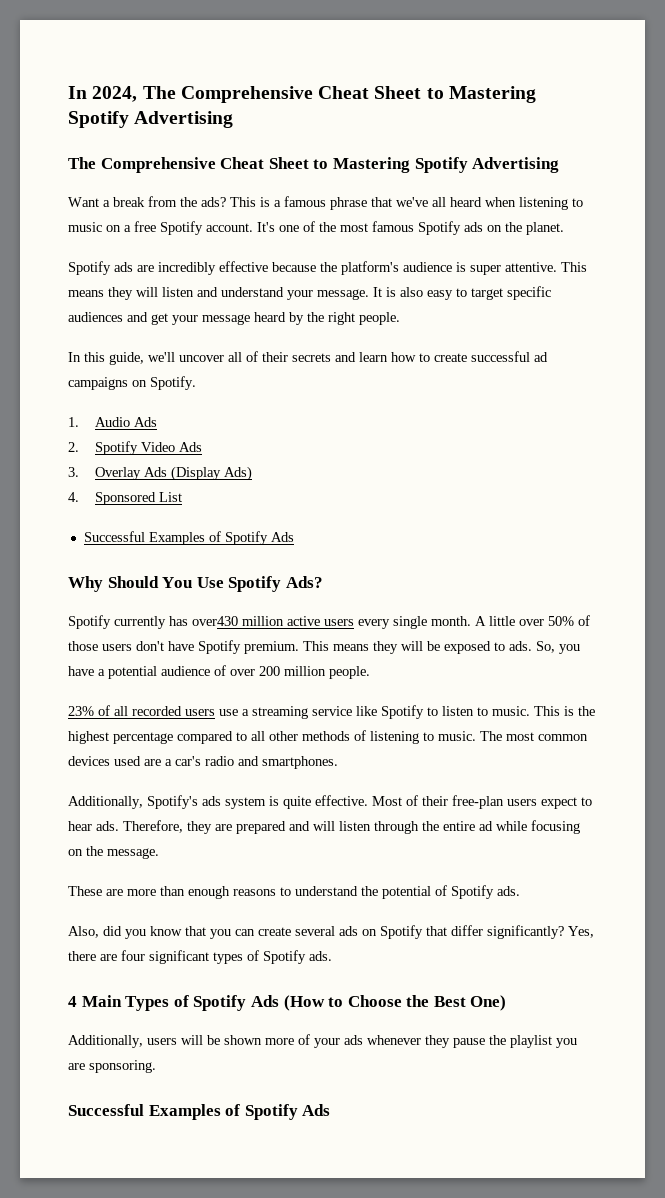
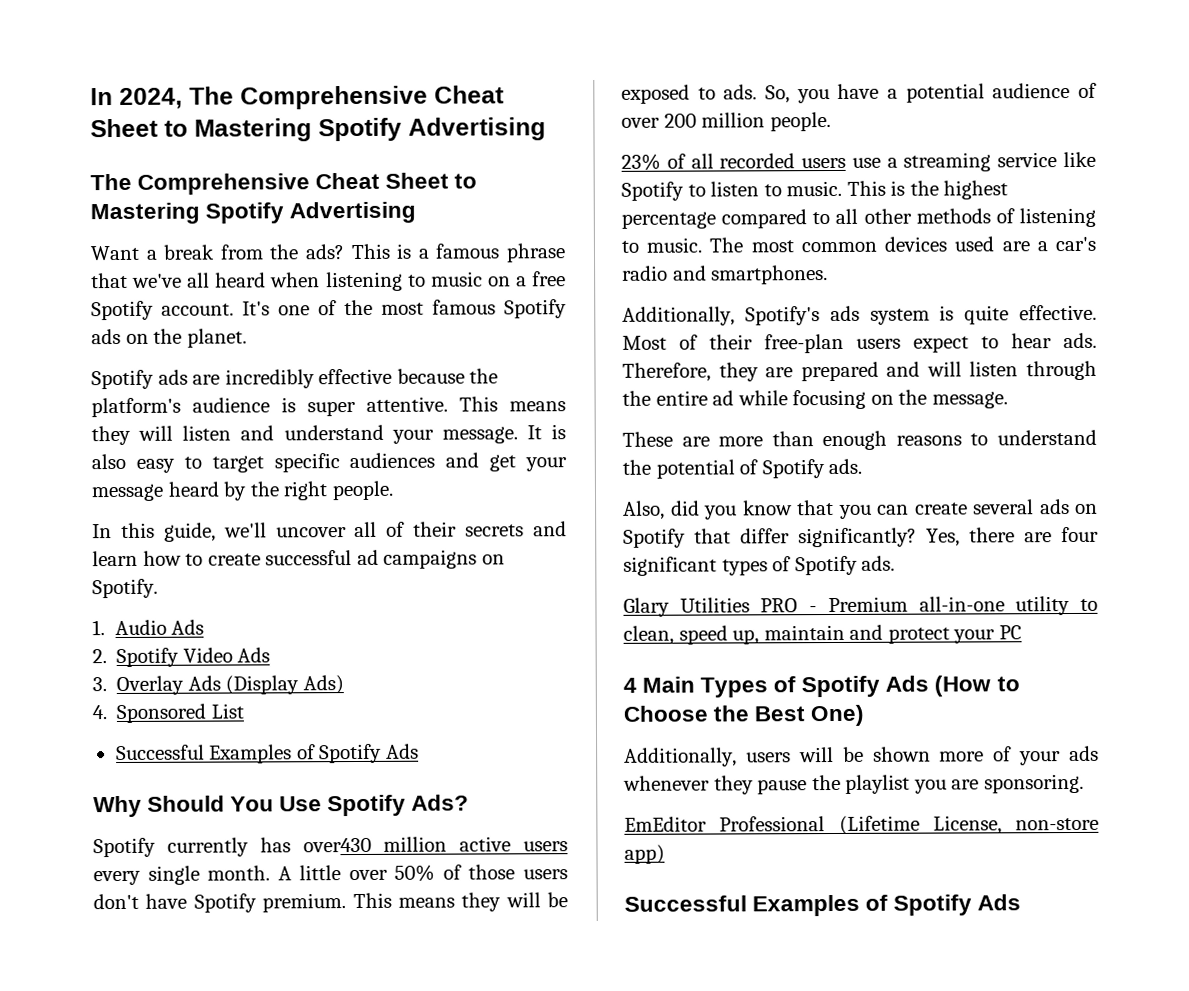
(332, 956) none -> [623,596,1098,617] [623,624,1022,645] // Glary Utilities PRO - Premium all-in-one utility to clean, speed up, maintain and protect your PC
(156, 1066) none -> [624,815,1099,835] [624,844,665,864] // EmEditor Professional (Lifetime License, non-store app)

